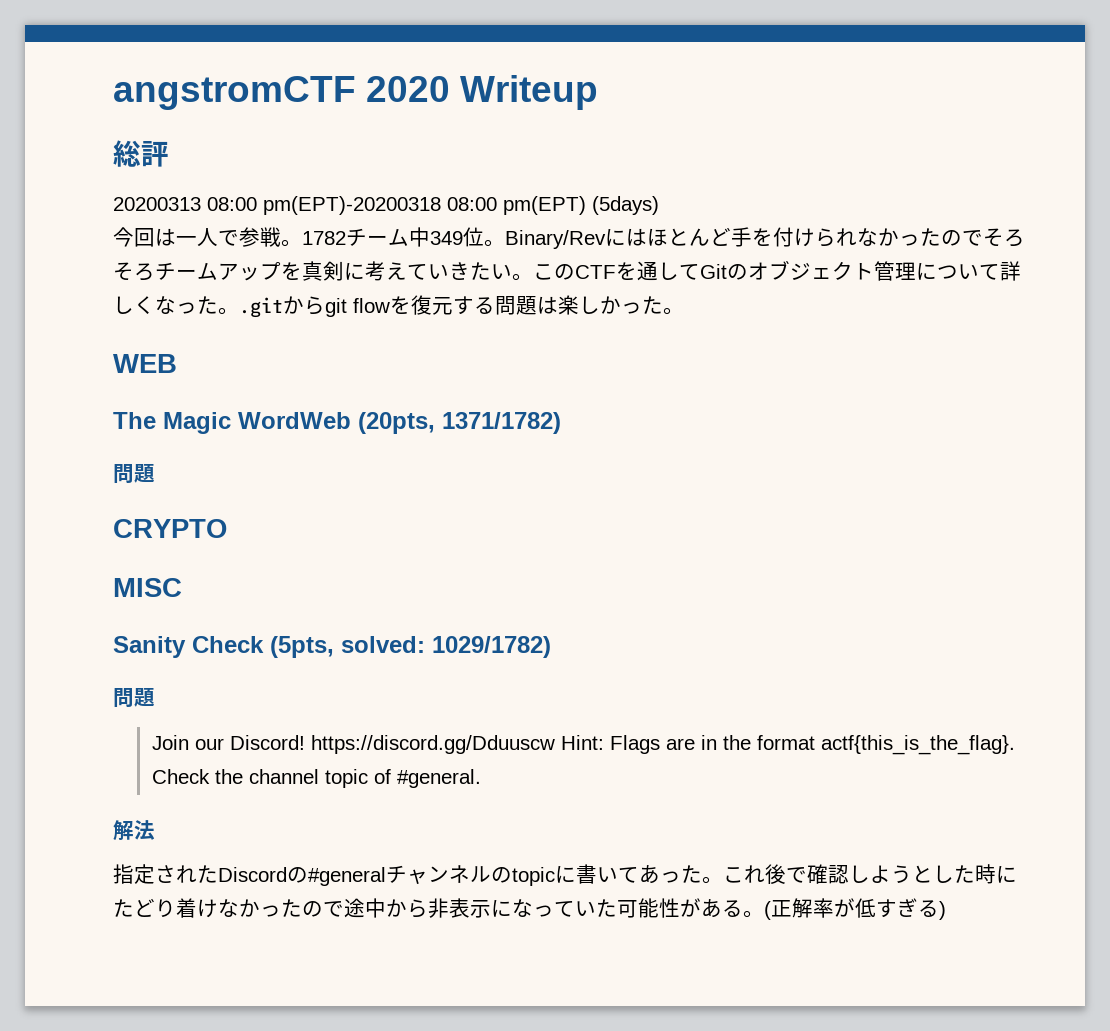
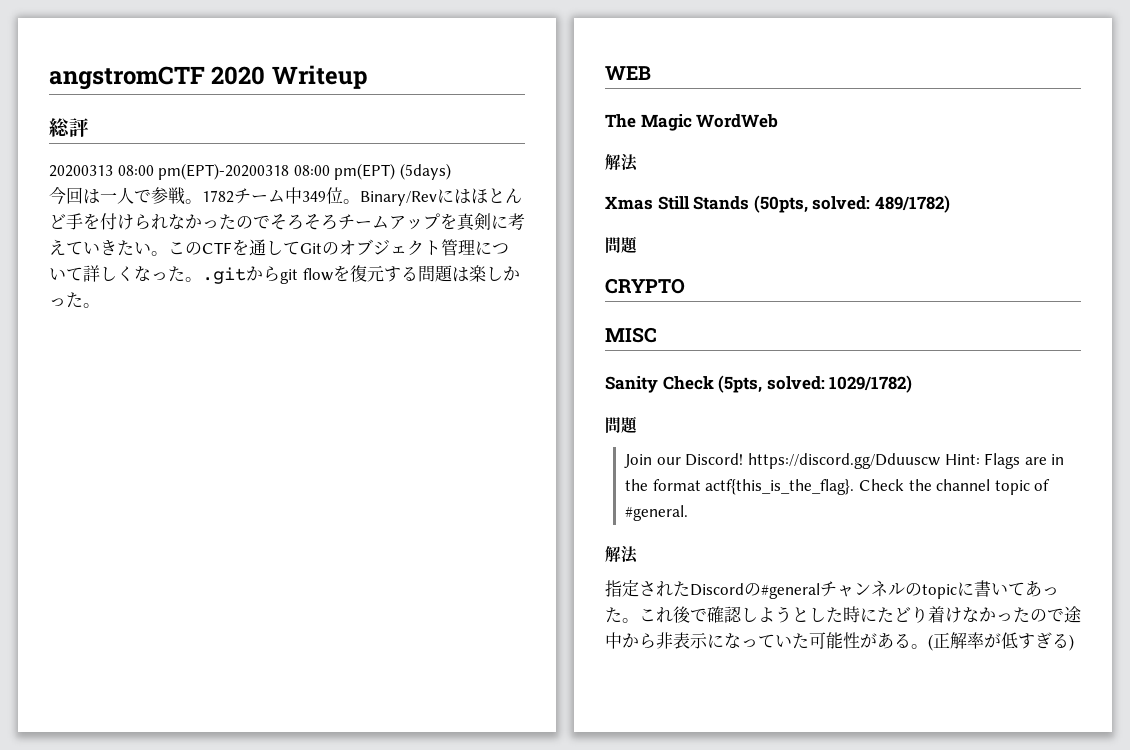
[358,412,561,434] (20pts, 1371/1782) -> [605,154,638,172] [605,195,950,213] // 解法 // Xmas Still Stands (50pts, solved: 489/1782)

